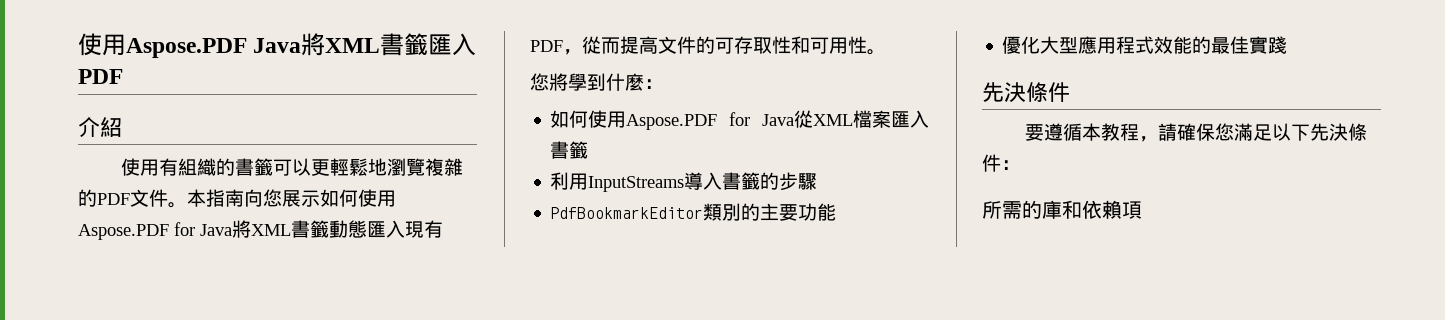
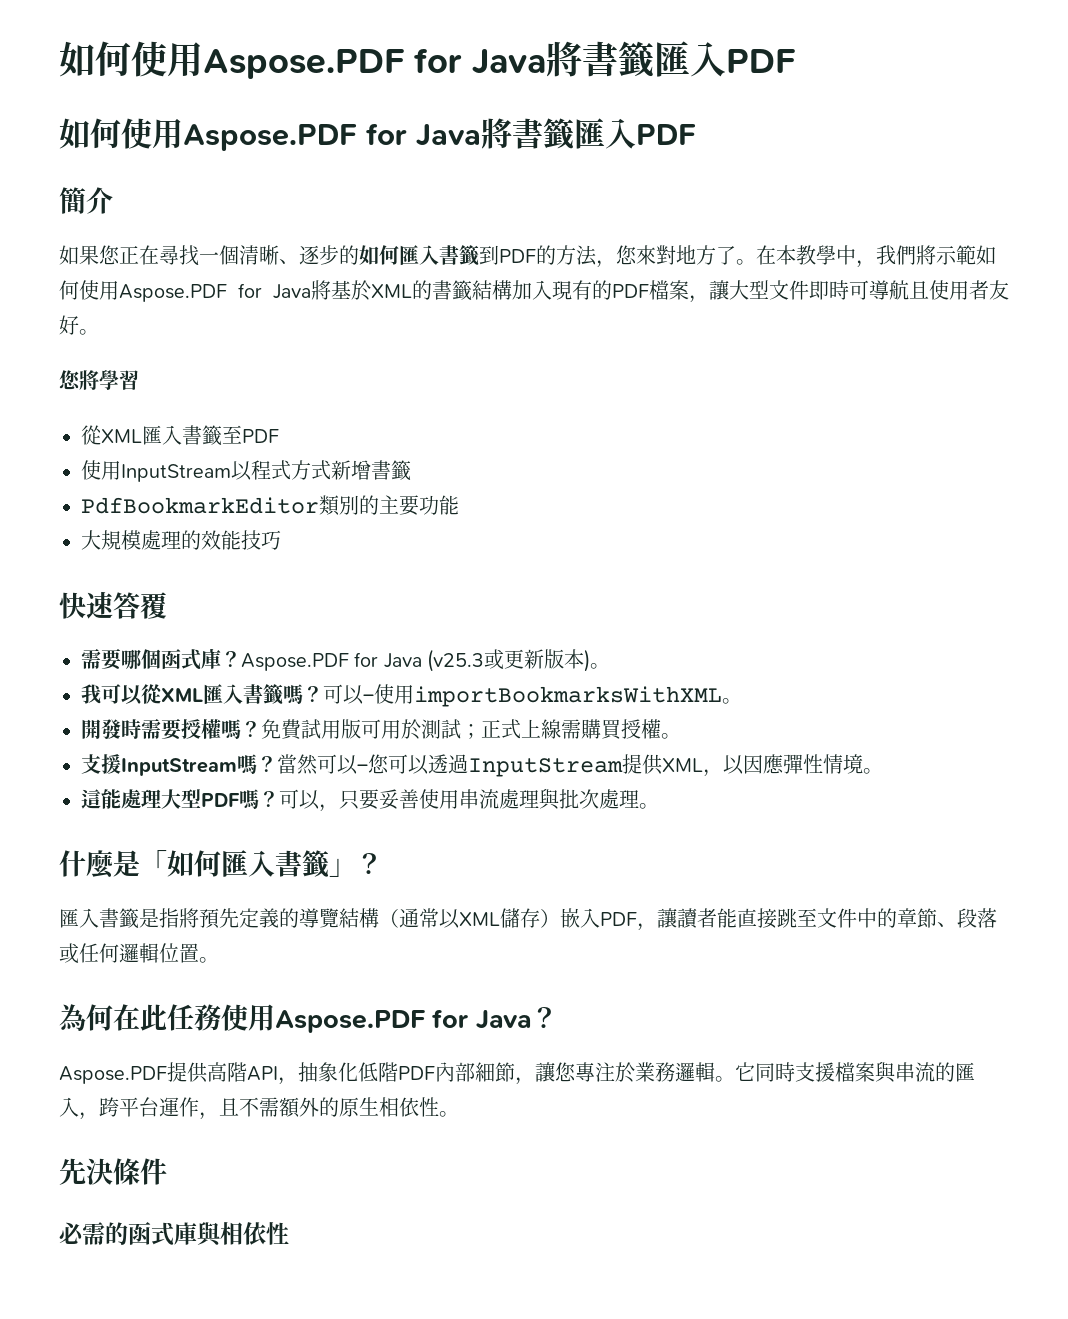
[78,33,477,58] [78,69,123,84] [78,117,122,138] [121,158,464,176] [78,189,396,208] [78,220,443,240] [530,36,886,55] [530,73,663,91] [550,110,929,130] [550,141,589,159] [550,172,818,192] 使用Aspose.PDF Java將XML書籤匯入PDF // 介紹 // 使用有組織的書籤可以更輕鬆地瀏覽複雜的PDF文件。本指南向您展示如何使用Aspose.PDF for Java將XML書籤動態匯入現有PDF，從而提高文件的可存取性和可用性。 // 您將學到什麼： // 如何使用Aspose.PDF for Java從XML檔案匯入書籤 // 利用InputStreams導入書籤的步驟 -> [59,41,795,79] [59,118,696,151] [59,187,113,214] [59,245,996,268] [59,280,1009,303] [59,315,99,335] [59,370,139,390] [81,425,279,446] [81,460,411,482] 如何使用Aspose.PDF for Java將書籤匯入PDF // 如何使用Aspose.PDF for Java將書籤匯入PDF // 簡介 // 如果您正在尋找一個清晰、逐步的如何匯入書籤到PDF的方法，您來對地方了。在本教學中，我們將示範如何使用Aspose.PDF for Java將基於XML的書籤結構加入現有的PDF檔案，讓大型文件即時可導航且使用者友好。 // 您將學習 // 從XML匯入書籤至PDF // 使用InputStream以程式方式新增書籤
[1002,36,1288,54] [982,82,1070,102] [1025,123,1368,142] [982,154,1020,172] [982,200,1142,219] 優化大型應用程式效能的最佳實踐 // 先決條件 // 要遵循本教程，請確保您滿足以下先決條件： // 所需的庫和依賴項 -> [81,530,281,550] [59,591,167,619] [81,648,611,672] [81,684,742,707] [81,718,681,740] [81,754,883,777] [81,788,659,812] [59,850,383,878] [59,908,997,931] [59,943,219,964] [59,1004,558,1033] [59,1061,975,1085] [59,1097,459,1120] [59,1158,167,1185] [59,1222,289,1247] 大規模處理的效能技巧 // 快速答覆 // 需要哪個函式庫？Aspose.PDF for Java (v25.3或更新版本)。 // 我可以從XML匯入書籤嗎？可以–使用importBookmarksWithXML。 // 開發時需要授權嗎？免費試用版可用於測試；正式上線需購買授權。 // 支援InputStream嗎？當然可以–您可以透過InputStream提供XML，以因應彈性情境。 // 這能處理大型PDF嗎？可以，只要妥善使用串流處理與批次處理。 // 什麼是「如何匯入書籤」？ // 匯入書籤是指將預先定義的導覽結構（通常以XML儲存）嵌入PDF，讓讀者能直接跳至文件中的章節、段落或任何邏輯位置。 // 為何在此任務使用Aspose.PDF for Java？ // Aspose.PDF提供高階API，抽象化低階PDF內部細節，讓您專注於業務邏輯。它同時支援檔案與串流的匯入，跨平台運作，且不需額外的原生相依性。 // 先決條件 // 必需的函式庫與相依性

